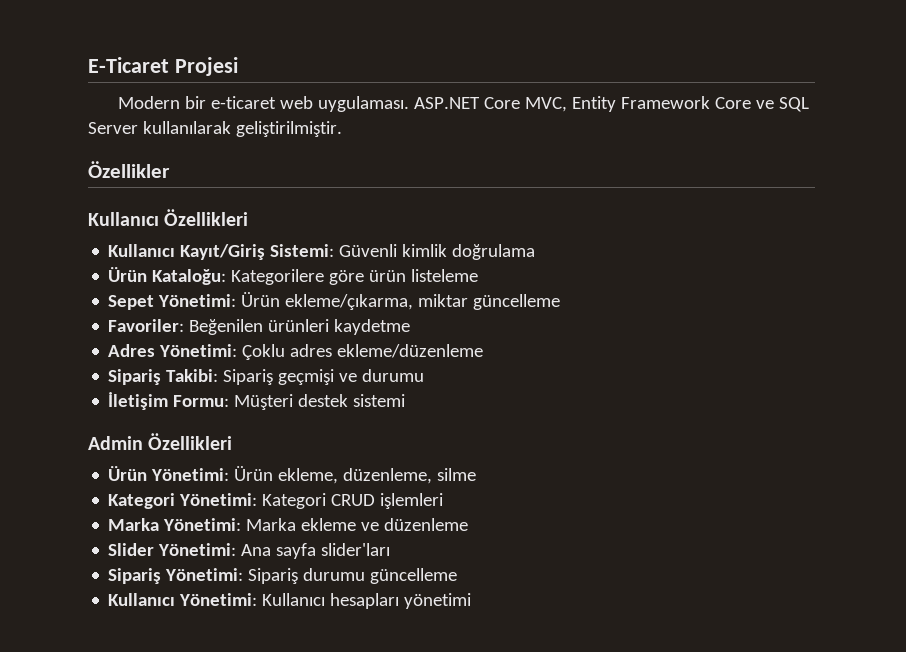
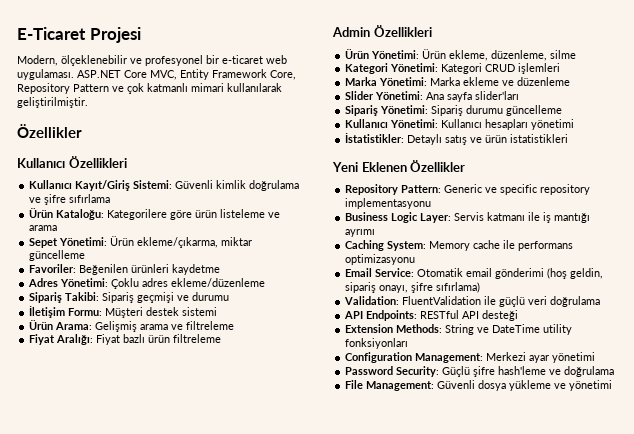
[117,96,180,109] Modern -> [17,55,203,66] Modern, ölçeklenebilir ve profesyonel
[714,97,809,112] [88,122,138,134] Core ve SQL Server -> [270,70,296,80] [17,83,224,94] Core, Repository Pattern ve çok katmanlı mimari
(536, 252) none -> [29,194,111,205] ve şifre sıfırlama
(479, 275) none -> [268,212,281,218] [29,225,58,231] ve arama
(406, 400) none -> [29,320,235,332] [29,334,222,345] // Ürün Arama: Gelişmiş arama ve filtreleme // Fiyat Aralığı: Fiyat bazlı ürün filtreleme
(472, 601) none -> [345,133,569,145] [332,160,466,172] [345,184,591,195] [345,198,432,209] [345,212,591,223] [345,229,376,237] [345,240,574,251] [345,254,416,265] [345,268,604,279] [345,282,481,293] [344,296,601,307] [344,310,519,321] [345,324,573,335] [345,338,409,349] [345,352,596,363] [345,366,615,377] [345,380,613,391] // İstatistikler: Detaylı satış ve ürün istatistikleri // Yeni Eklenen Özellikler // Repository Pattern: Generic ve specific repository implementasyonu // Business Logic Layer: Servis katmanı ile iş mantığı ayrımı // Caching System: Memory cache ile performans optimizasyonu // Email Service: Otomatik email gönderimi (hoş geldin, sipariş onayı, şifre sıfırlama) // Validation: FluentValidation ile güçlü veri doğrulama // API Endpoints: RESTful API desteği // Extension Methods: String ve DateTime utility fonksiyonları // Configuration Management: Merkezi ayar yönetimi // Password Security: Güçlü şifre hash'leme ve doğrulama // File Management: Güvenli dosya yükleme ve yönetimi

